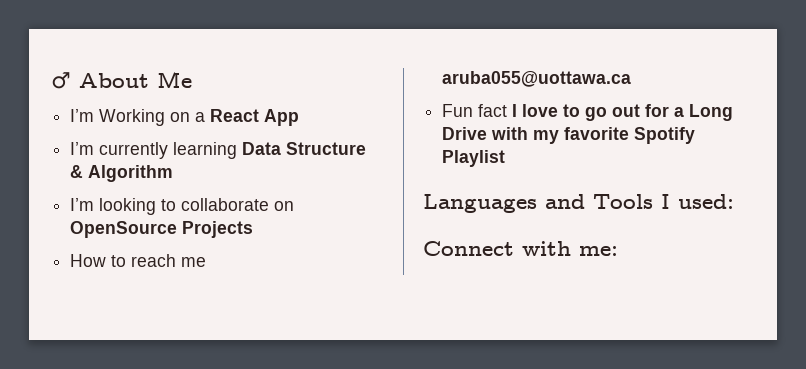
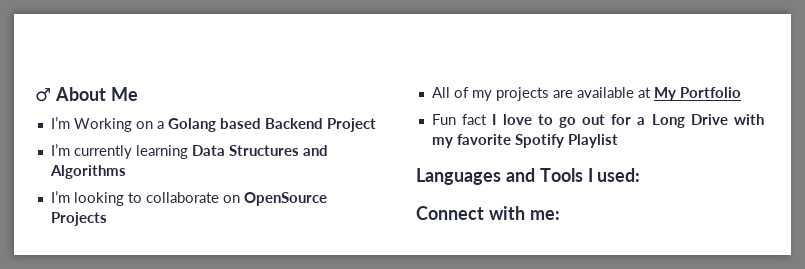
[210,109,300,126] React App -> [167,118,376,132] Golang based Backend Project
[286,142,367,155] [70,165,174,182] Structure & Algorithm -> [228,145,328,156] [49,165,126,179] Structures and Algorithms
[70,254,207,267] [442,71,632,87] How to reach me aruba055@uottawa.ca -> [431,87,741,101] All of my projects are available at My Portfolio

